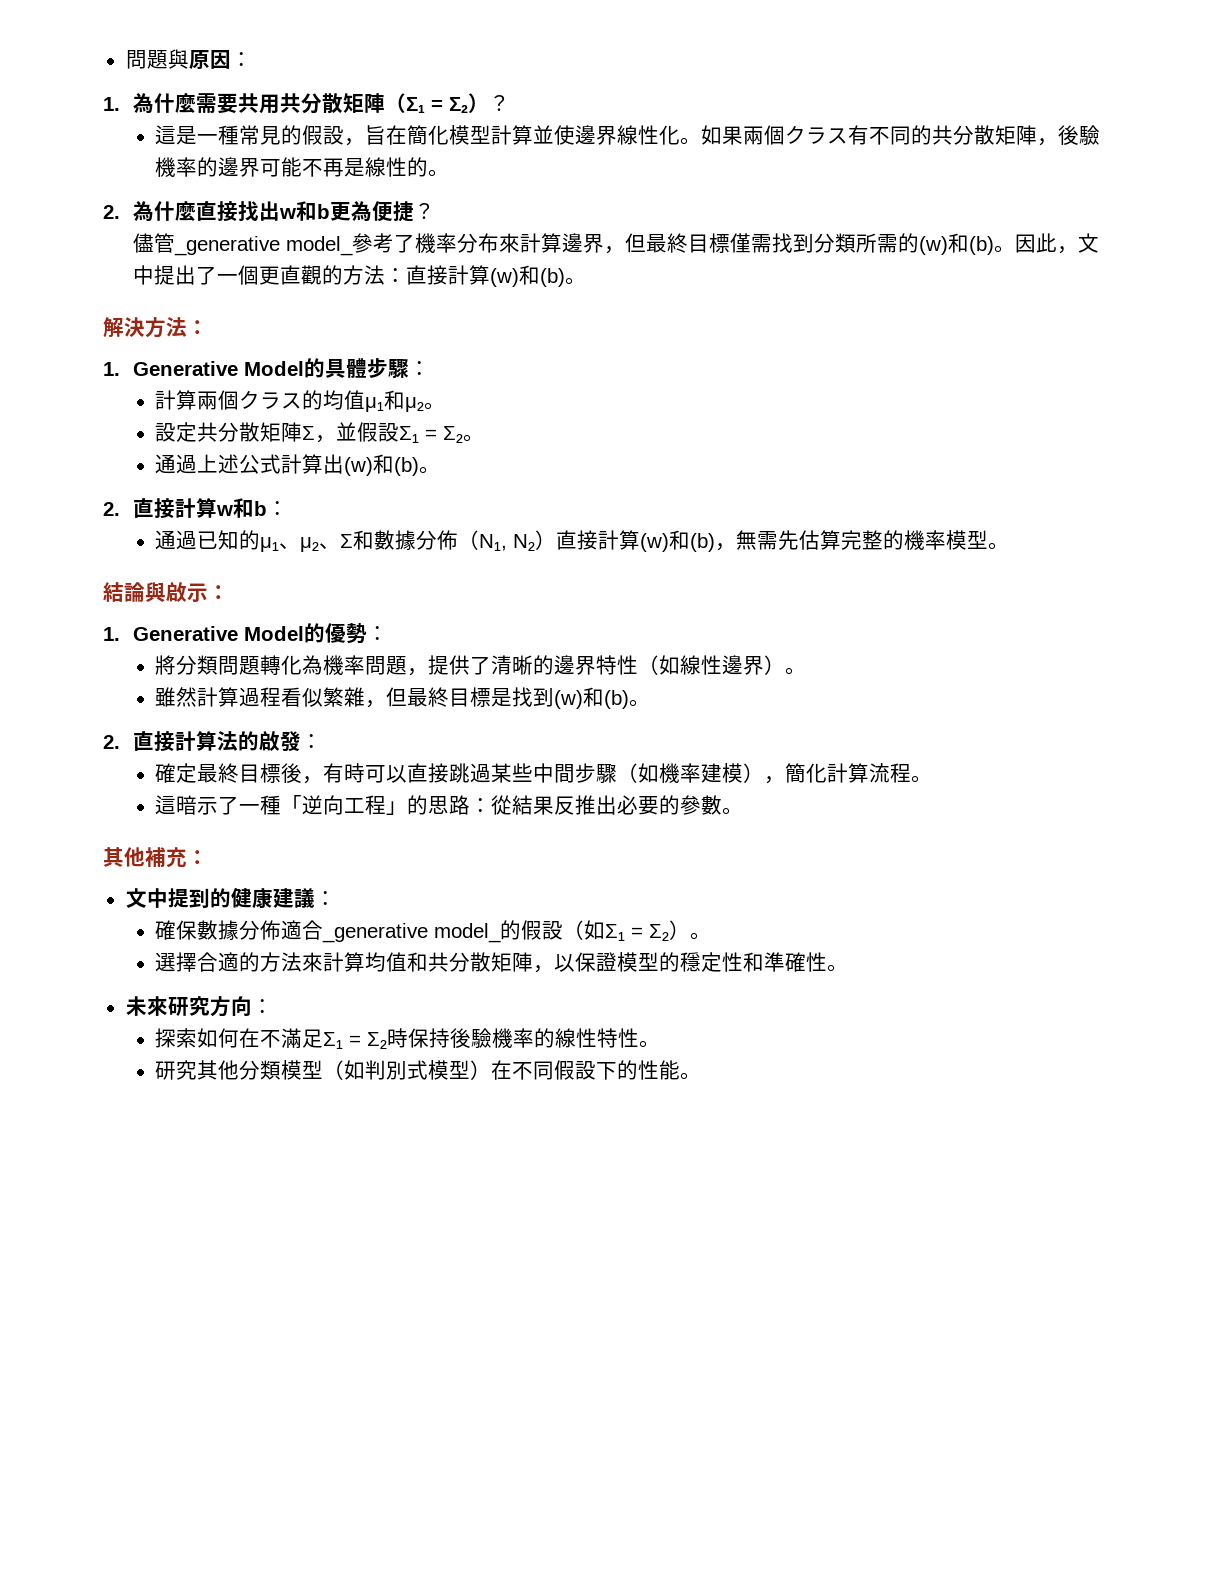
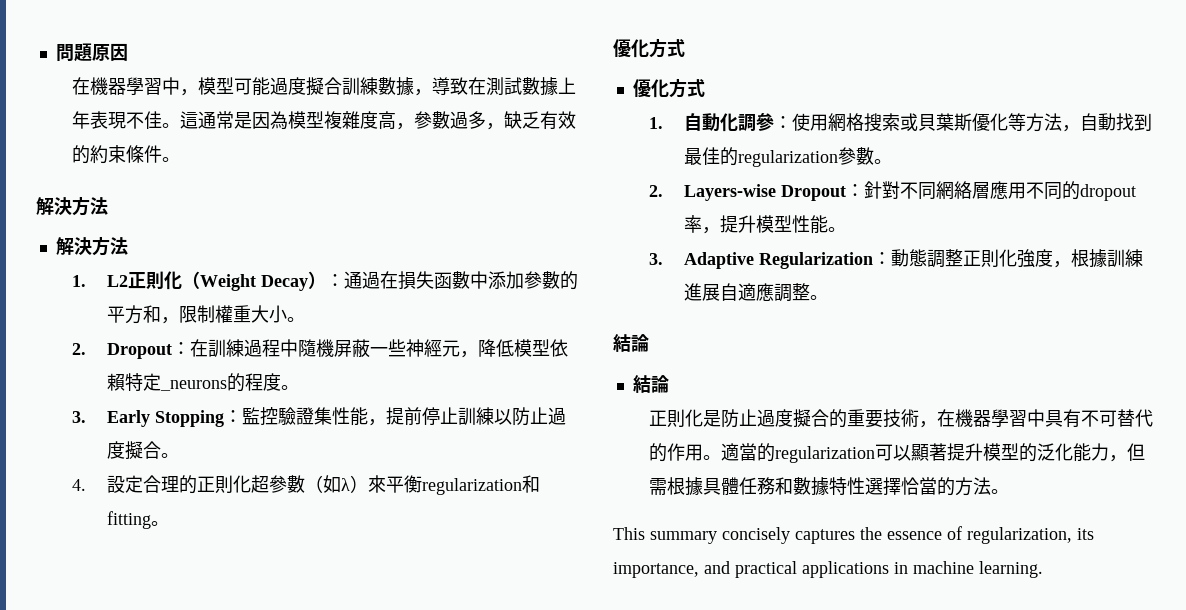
[125,49,189,69] 問題與 -> [55,43,92,62] 問題
[230,52,252,67] [103,93,510,114] [155,125,1101,146] [155,157,450,177] [103,201,435,222] [132,233,1099,256] [132,265,565,287] ： // 1.為什麼需要共用共分散矩陣（Σ₁ = Σ₂）？ // 這是一種常見的假設，旨在簡化模型計算並使邊界線性化。如果兩個クラス有不同的共分散矩陣，後驗機率的邊界可能不再是線性的。 // 2.為什麼直接找出w和b更為便捷？ // 儘管_generative model_參考了機率分布來計算邊界，但最終目標僅需找到分類所需的(w)和(b)。因此，文中提出了一個更直觀的方法：直接計算(w)和(b) -> [71,77,576,96] [71,111,576,130] [71,145,162,164] // 在機器學習中，模型可能過度擬合訓練數據，導致在測試數據上年表現不佳。這通常是因為模型複雜度高，參數過多，缺乏有效的約束條件
[187,320,208,335] [103,358,430,378] [155,390,446,412] [155,422,485,443] [155,454,441,476] [103,498,288,519] [155,530,1010,552] [103,582,229,603] [103,623,388,644] [155,655,807,676] [155,687,651,709] [103,731,322,752] [155,763,933,784] [155,795,744,815] [103,847,208,868] [125,888,336,909] [155,920,712,943] [155,952,849,973] [125,996,273,1017] [155,1028,661,1049] [155,1060,702,1080] ： // 1. Generative Model的具體步驟： // 計算兩個クラス的均值μ₁和μ₂。 // 設定共分散矩陣Σ，並假設Σ₁ = Σ₂。 // 通過上述公式計算出(w)和(b)。 // 2.直接計算w和b： // 通過已知的μ₁、μ₂、Σ和數據分佈（N₁, N₂）直接計算(w)和(b)，無需先估算完整的機率模型。 // 結論與啟示： // 1. Generative Model的優勢： // 將分類問題轉化為機率問題，提供了清晰的邊界特性（如線性邊界）。 // 雖然計算過程看似繁雜，但最終目標是找到(w)和(b)。 // 2.直接計算法的啟發： // 確定最終目標後，有時可以直接跳過某些中間步驟（如機率建模），簡化計算流程。 // 這暗示了一種「逆向工程」的思路：從結果反推出必要的參數。 // 其他補充： // 文中提到的健康建議： // 確保數據分佈適合_generative model_的假設（如Σ₁ = Σ₂）。 // 選擇合適的方法來計算均值和共分散矩陣，以保證模型的穩定性和準確性。 // 未來研究方向： // 探索如何在不滿足Σ₁ = Σ₂時保持後驗機率的線性特性。 // 研究其他分類模型（如判別式模型）在不同假設下的性能。 -> [55,236,128,256] [71,271,579,291] [107,305,306,324] [71,339,569,359] [107,373,300,392] [71,407,567,427] [107,441,180,460] [71,475,541,495] [107,511,170,529] [613,38,685,58] [632,78,705,98] [648,112,1153,132] [684,147,893,167] [648,181,1137,201] [684,215,847,234] [648,249,1144,269] [684,283,829,302] [613,334,649,352] [632,375,669,393] [648,409,1153,428] [648,443,1145,463] [648,477,1009,496] [613,526,1094,544] [613,561,1043,578] // 解決方法 // 1. L2正則化（Weight Decay）：通過在損失函數中添加參數的平方和，限制權重大小。 // 2. Dropout：在訓練過程中隨機屏蔽一些神經元，降低模型依賴特定_neurons的程度。 // 3. Early Stopping：監控驗證集性能，提前停止訓練以防止過度擬合。 // 4.設定合理的正則化超參數（如λ）來平衡regularization和fitting。 // 優化方式 // 優化方式 // 1.自動化調參：使用網格搜索或貝葉斯優化等方法，自動找到最佳的regularization參數。 // 2. Layers-wise Dropout：針對不同網絡層應用不同的dropout率，提升模型性能。 // 3. Adaptive Regularization：動態調整正則化強度，根據訓練進展自適應調整。 // 結論 // 結論 // 正則化是防止過度擬合的重要技術，在機器學習中具有不可替代的作用。適當的regularization可以顯著提升模型的泛化能力，但需根據具體任務和數據特性選擇恰當的方法。 // This summary concisely captures the essence of regularization, its importance, and practical applications in machine learning.

